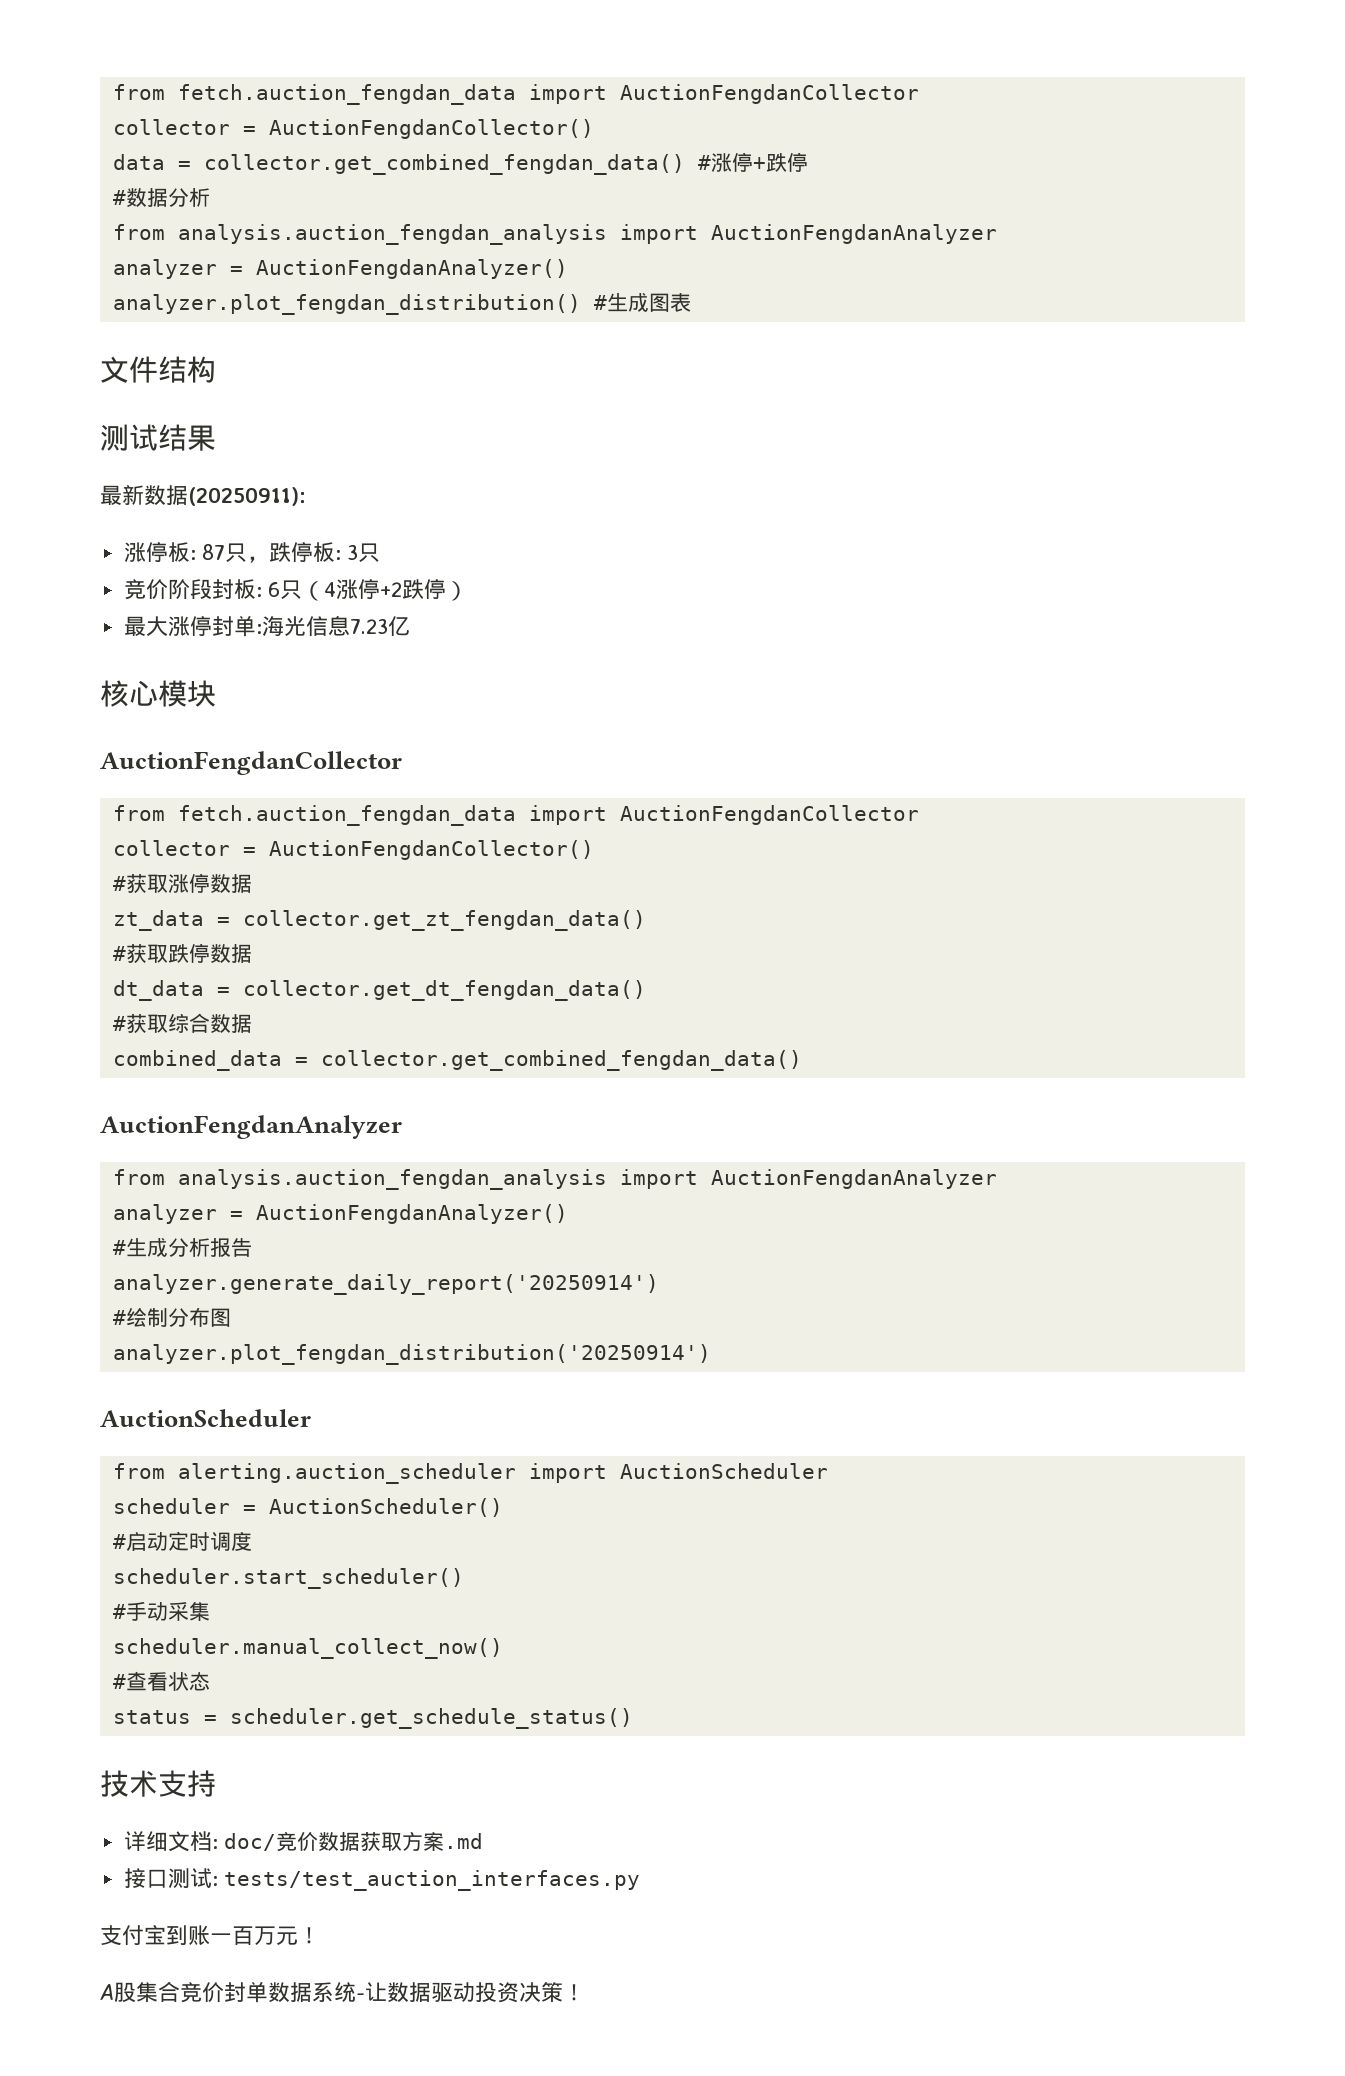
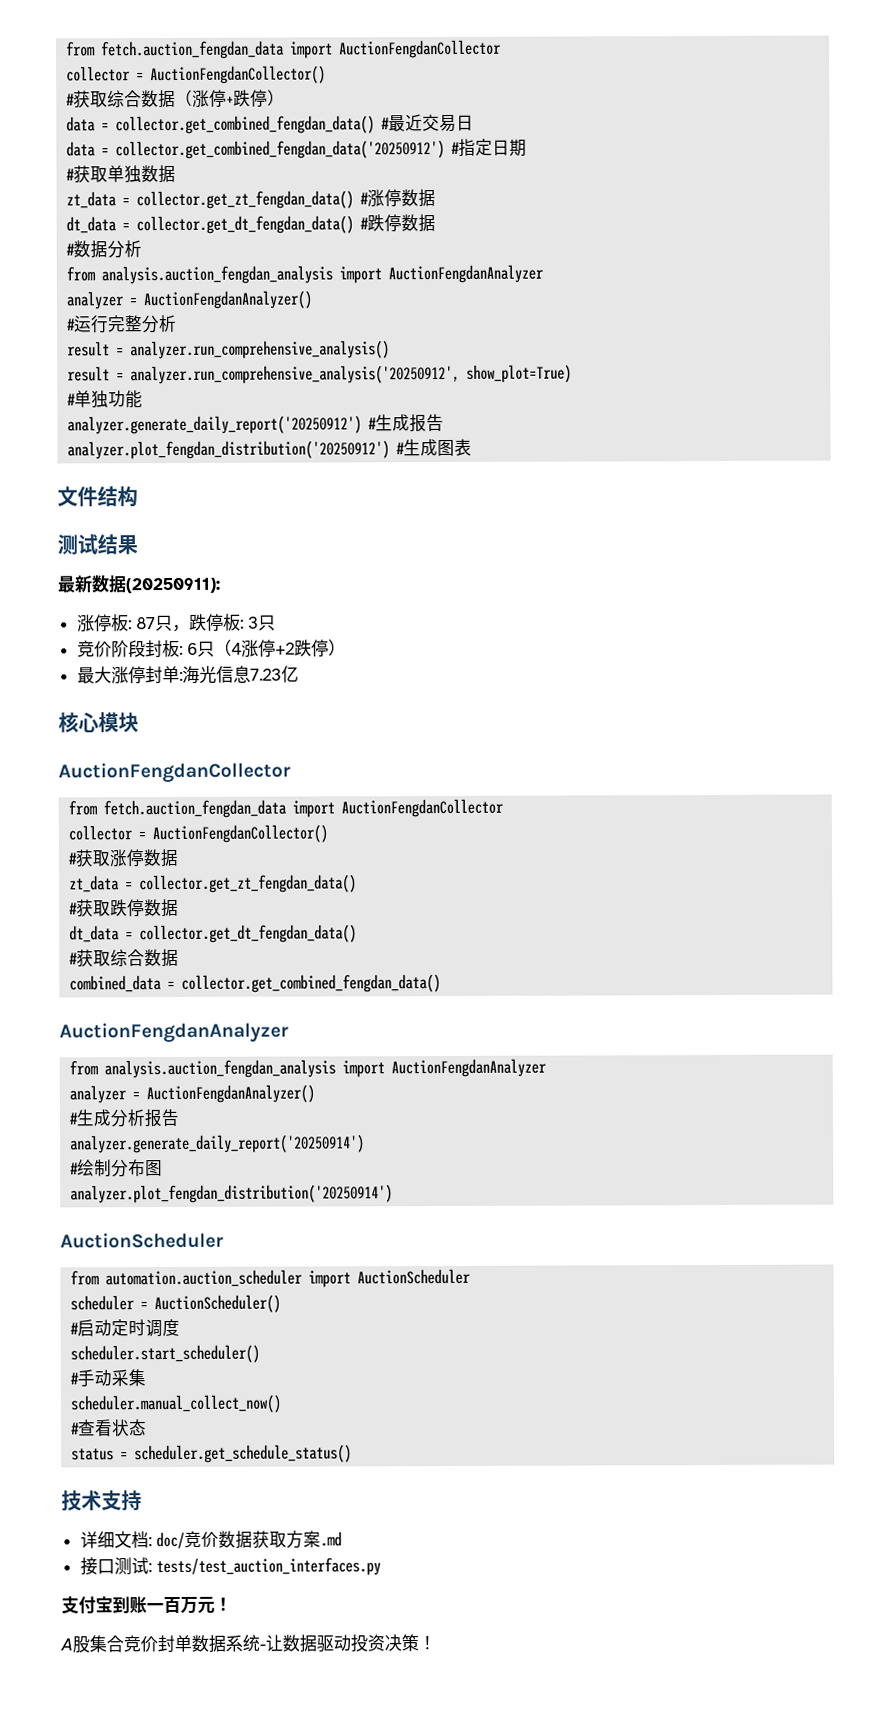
[113,84,920,105] [113,119,595,139] [113,154,712,175] from fetch.auction_fengdan_data import AuctionFengdanCollector // collector = AuctionFengdanCollector() // data = collector.get_combined_fengdan_data() # -> [65,39,503,60] [66,65,327,85] [66,89,194,109] from fetch.auction_fengdan_data import AuctionFengdanCollector // collector = AuctionFengdanCollector() // #获取综合数据（
(809, 162) none -> [267,89,286,106] [66,114,475,135] [66,138,528,160] [66,164,177,184] [66,189,437,210] [66,214,437,235] ） // data = collector.get_combined_fengdan_data() #最近交易日 // data = collector.get_combined_fengdan_data('20250912') #指定日期 // #获取单独数据 // zt_data = collector.get_zt_fengdan_data() #涨停数据 // dt_data = collector.get_dt_fengdan_data() #跌停数据
[113,294,582,315] analyzer.plot_fengdan_distribution() -> [67,314,178,334] [67,340,391,360] [67,364,573,385] [67,390,144,409] [67,414,445,435] [67,440,391,460] #运行完整分析 // result = analyzer.run_comprehensive_analysis() // result = analyzer.run_comprehensive_analysis('20250912', show_plot=True) // #单独功能 // analyzer.generate_daily_report('20250912') #生成报告 // analyzer.plot_fengdan_distribution('20250912')
[178,1463,517,1484] alerting.auction_scheduler -> [105,1269,304,1288] automation.auction_scheduler

